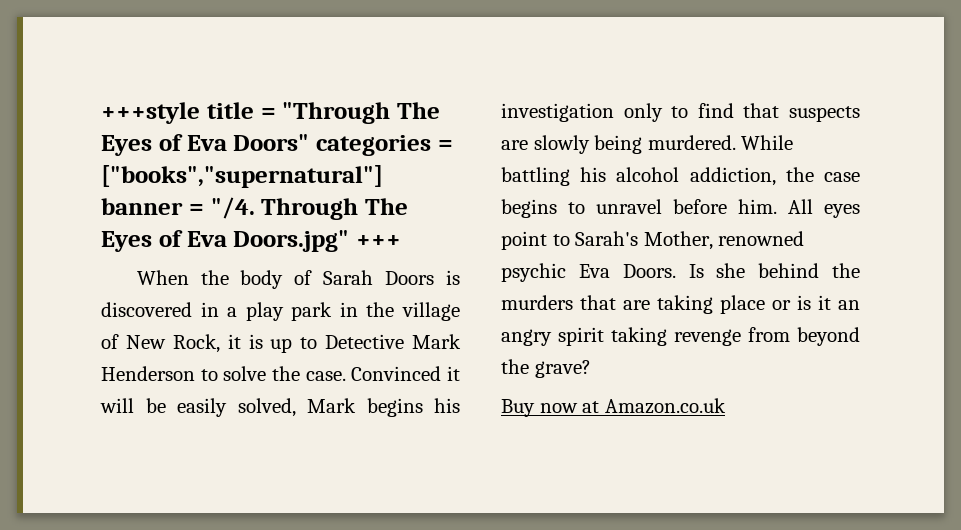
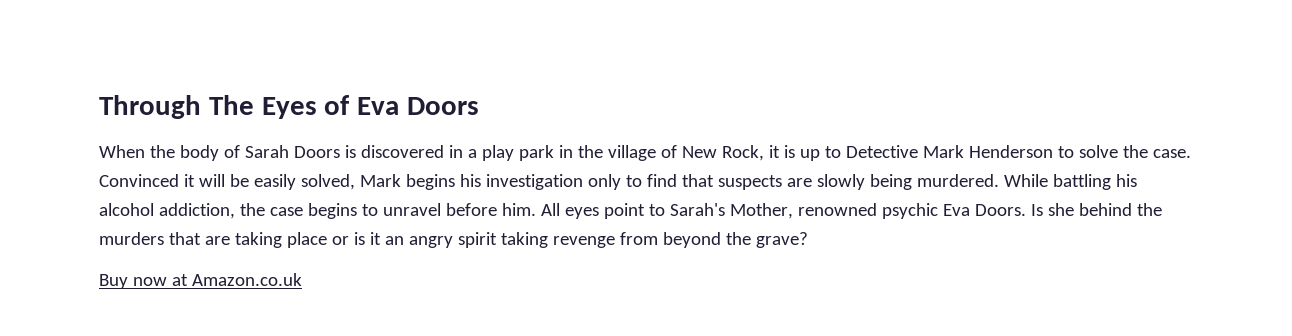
[101,102,440,124] [101,134,453,156] [101,165,383,188] [101,197,255,219] +++style title = "Through The Eyes of Eva Doors" categories = ["books","supernatural"] banner = "/4. -> (99, 107) none
[233,230,401,252] Doors.jpg" +++ -> [407,97,480,115] Doors

